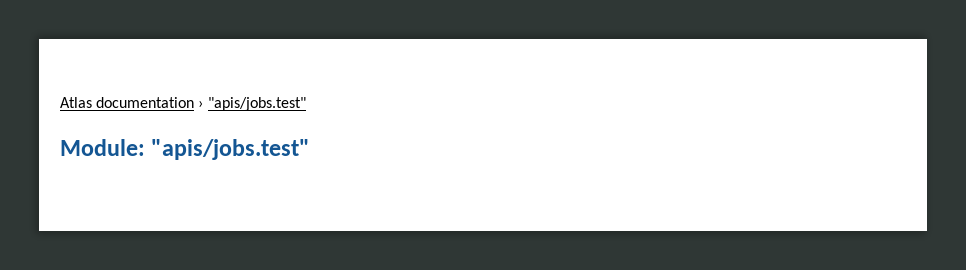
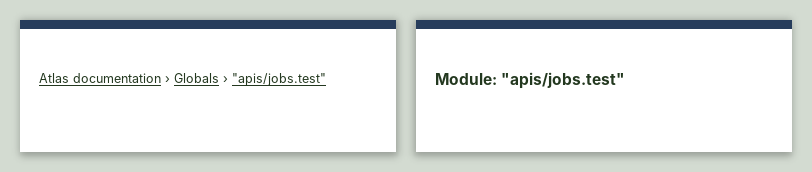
(204, 104) none -> [174,73,228,83] Globals ›

